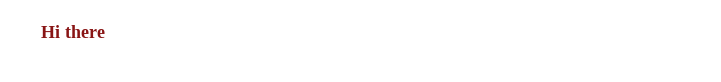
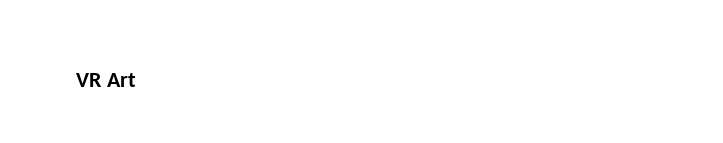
[41,25,105,38] Hi there -> [76,73,136,87] VR Art

